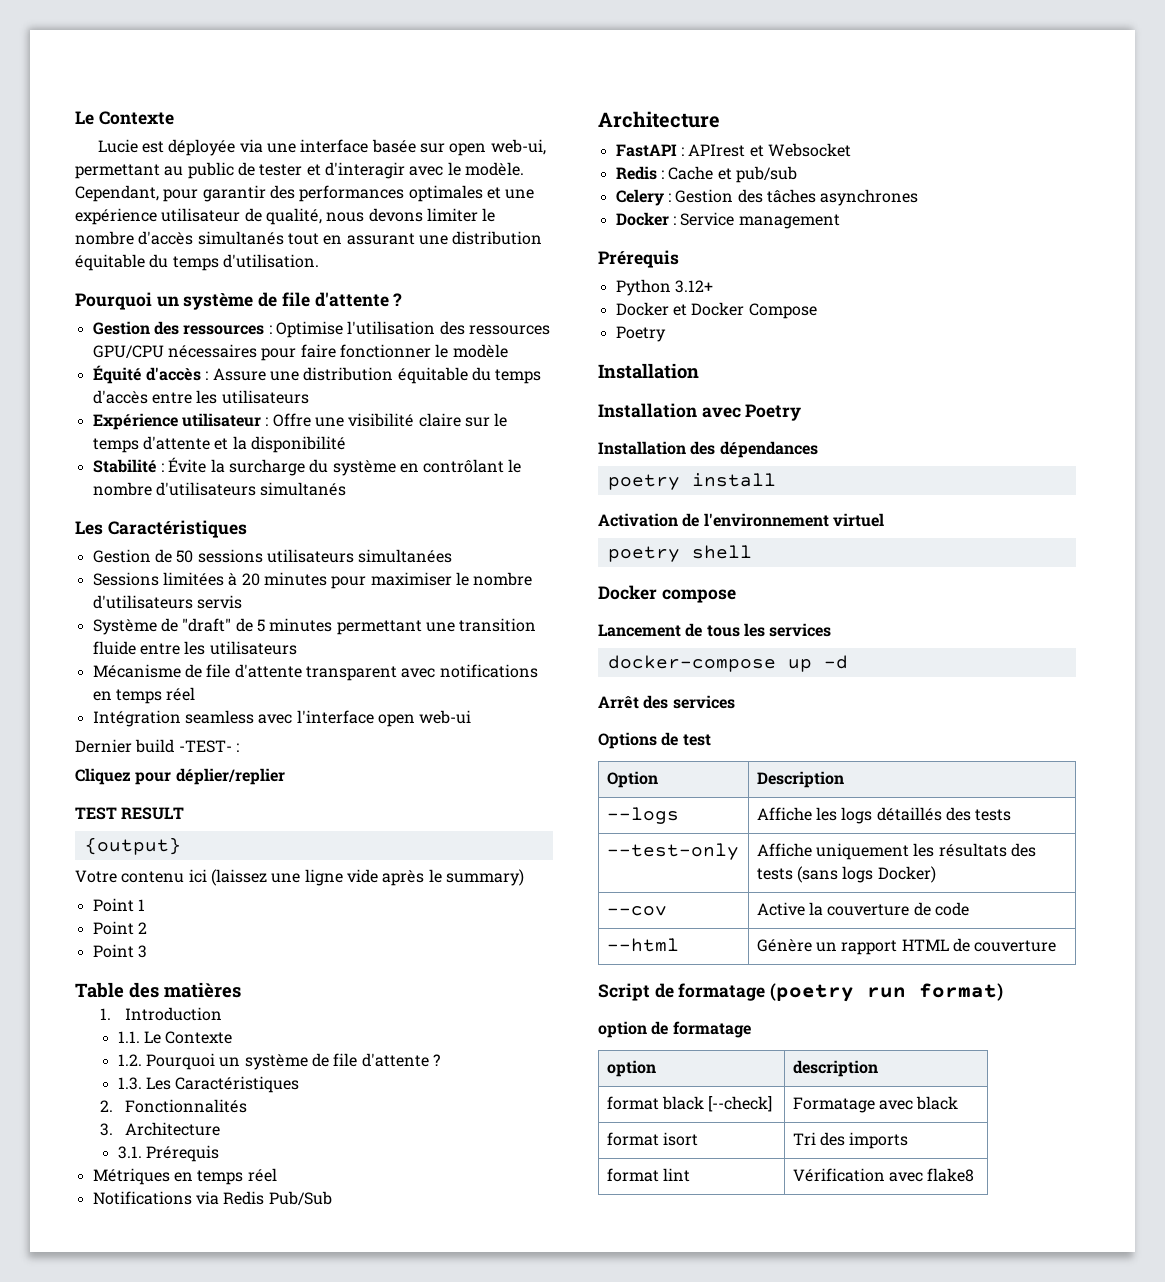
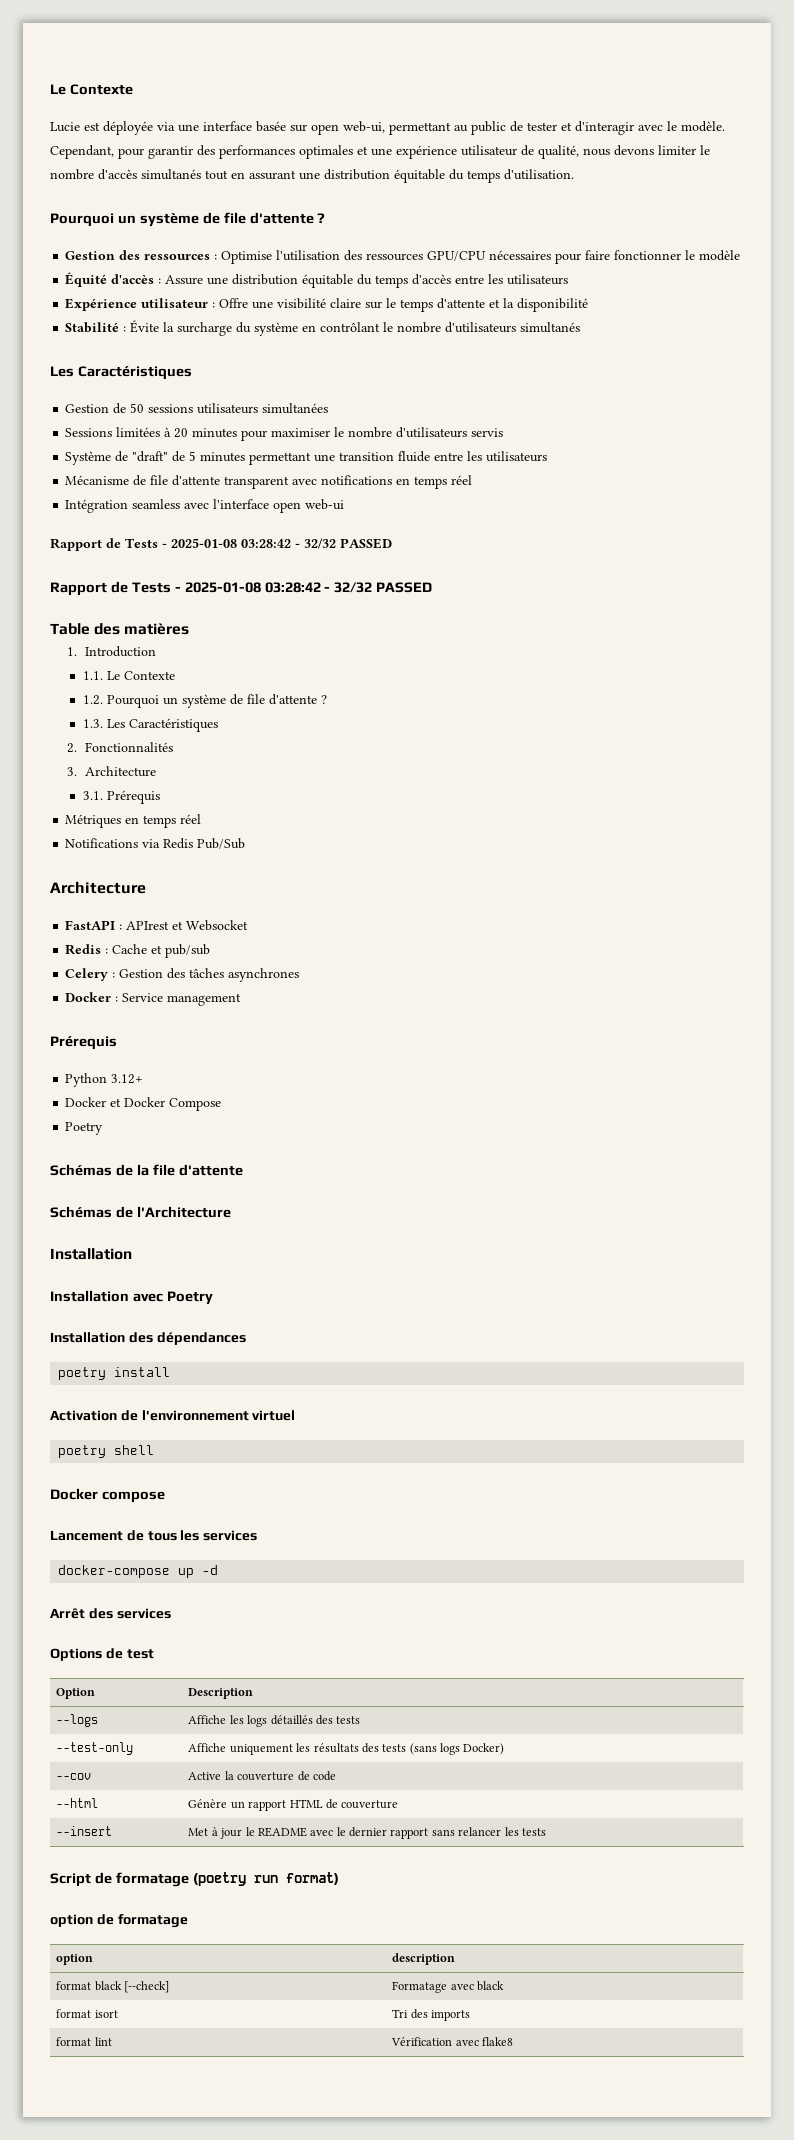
[75,739,239,753] [75,768,285,785] [75,807,185,820] [84,837,181,855] [75,869,524,886] [92,898,145,912] [92,921,147,935] [92,944,147,958] Dernier build -TEST- : // Cliquez pour déplier/replier // TEST RESULT // {output} // Votre contenu ici (laissez une ligne vide après le summary) // Point 1 // Point 2 // Point 3 -> [50,538,392,551] [50,581,433,596] Rapport de Tests - 2025-01-08 03:28:42 - 32/32 PASSED // Rapport de Tests - 2025-01-08 03:28:42 - 32/32 PASSED
(666, 334) none -> [50,1164,243,1176] [50,1206,231,1218] // Schémas de la file d'attente // Schémas de l'Architecture
(1057, 946) none -> [56,1826,113,1836] [188,1827,546,1839] // --insert | Met à jour le README avec le dernier rapport sans relancer les tests

